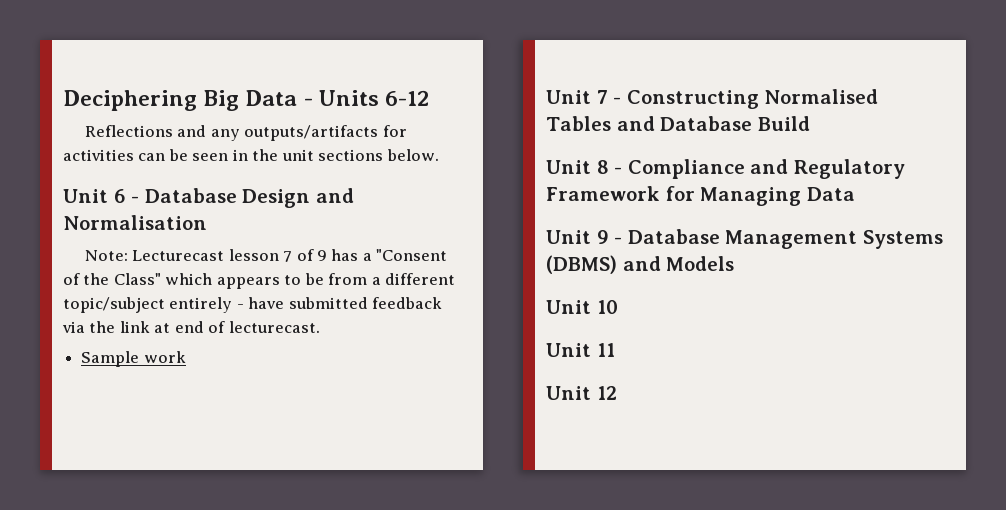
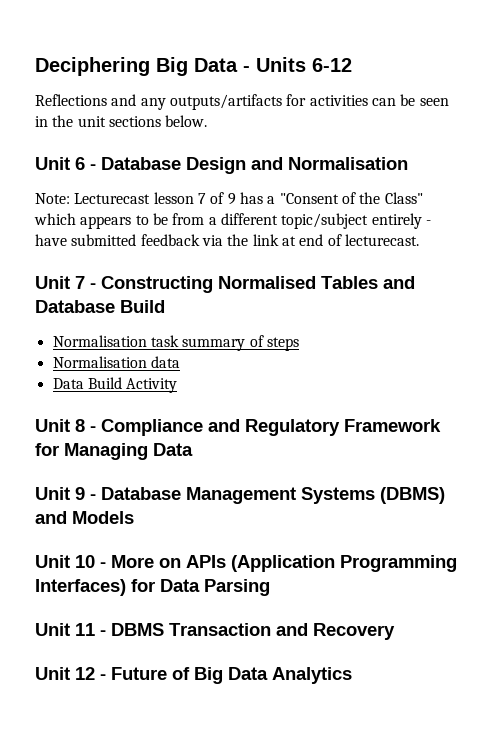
[81,351,186,367] // Sample work -> (419, 240) none
(810, 123) none -> [52,335,299,351] [52,356,180,368] [52,377,178,393] // Normalisation task summary of steps // Normalisation data // Data Build Activity
[546,343,615,357] [546,386,617,400] // Unit 11 // Unit 12 -> [100,555,457,572] [35,579,270,596] [35,623,395,640] [35,667,352,684] - More on APIs (Application Programming Interfaces) for Data Parsing // Unit 11 - DBMS Transaction and Recovery // Unit 12 - Future of Big Data Analytics

